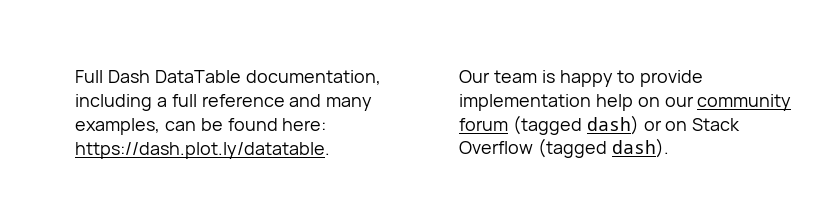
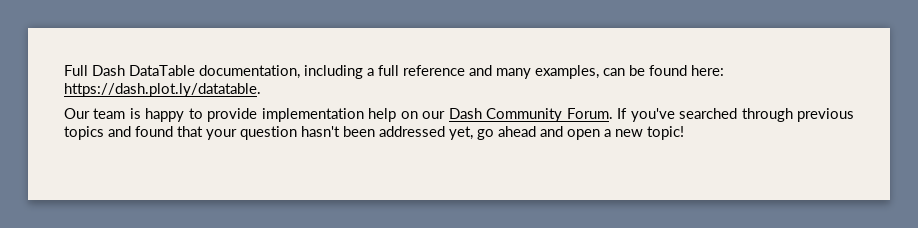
[697,94,792,111] [459,115,741,135] [459,138,669,158] community forum (tagged dash) or on Stack Overflow (tagged dash). -> [448,108,855,122] [64,126,684,140] Dash Community Forum. If you've searched through previous topics and found that your question hasn't been addressed yet, go ahead and open a new topic!

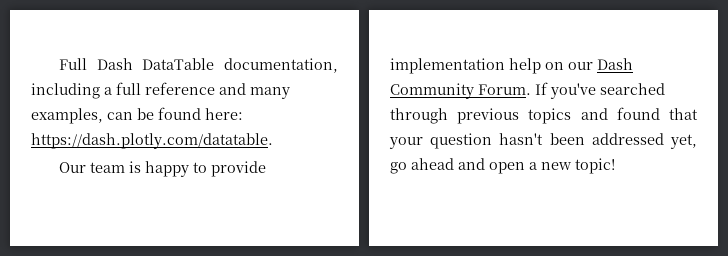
[64,83,261,97] https://dash.plot.ly/datatable. -> [31,133,273,149] https://dash.plotly.com/datatable.

